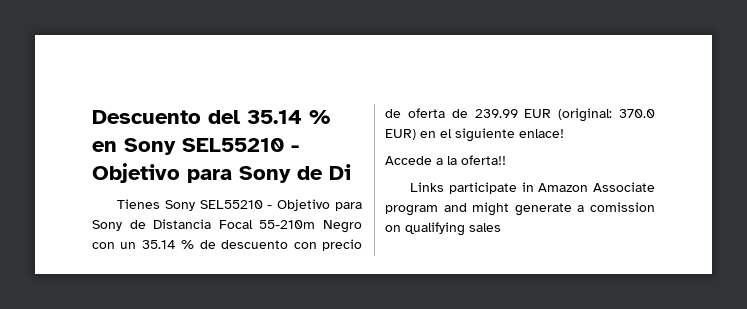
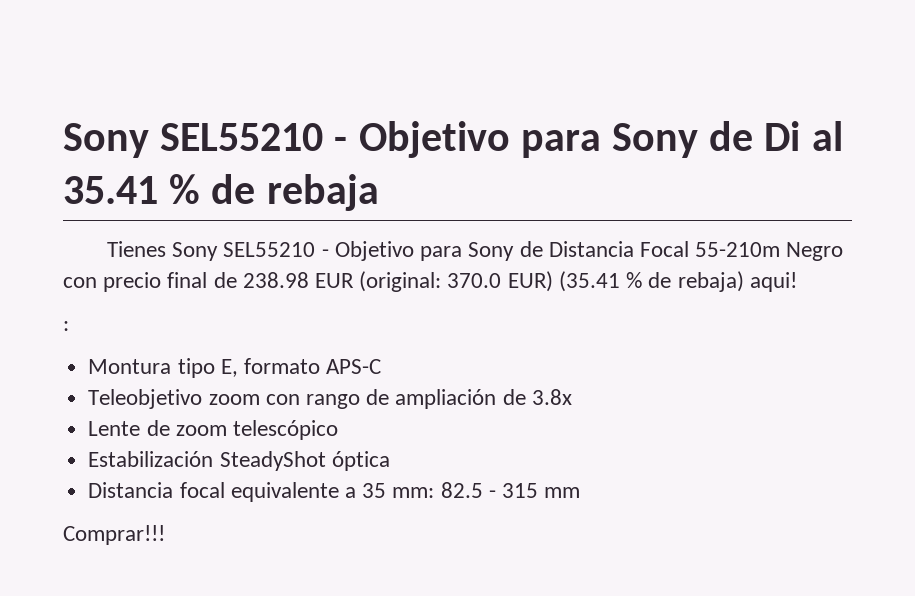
[92,110,331,124] [92,141,117,152] Descuento del 35.14 % en -> (63, 140) none
(351, 172) none -> [811,121,843,151] [63,174,379,211] al 35.41 % de rebaja
[120,239,362,251] [385,108,655,122] [385,128,564,142] [385,155,506,165] [410,182,655,194] [385,202,655,216] [385,222,501,236] un 35.14 % de descuento con precio de oferta de 239.99 EUR (original: 370.0 EUR) en el siguiente enlace! // Accede a la oferta!! // Links participate in Amazon Associate program and might generate a comission on qualifying sales -> [103,271,797,292] [63,321,69,331] [88,358,382,378] [88,389,572,409] [88,420,338,440] [88,451,390,471] [88,482,581,502] [63,525,165,545] precio final de 238.98 EUR (original: 370.0 EUR) (35.41 % de rebaja) aqui! // : // Montura tipo E, formato APS-C // Teleobjetivo zoom con rango de ampliación de 3.8x // Lente de zoom telescópico // Estabilización SteadyShot óptica // Distancia focal equivalente a 35 mm: 82.5 - 315 mm // Comprar!!!

